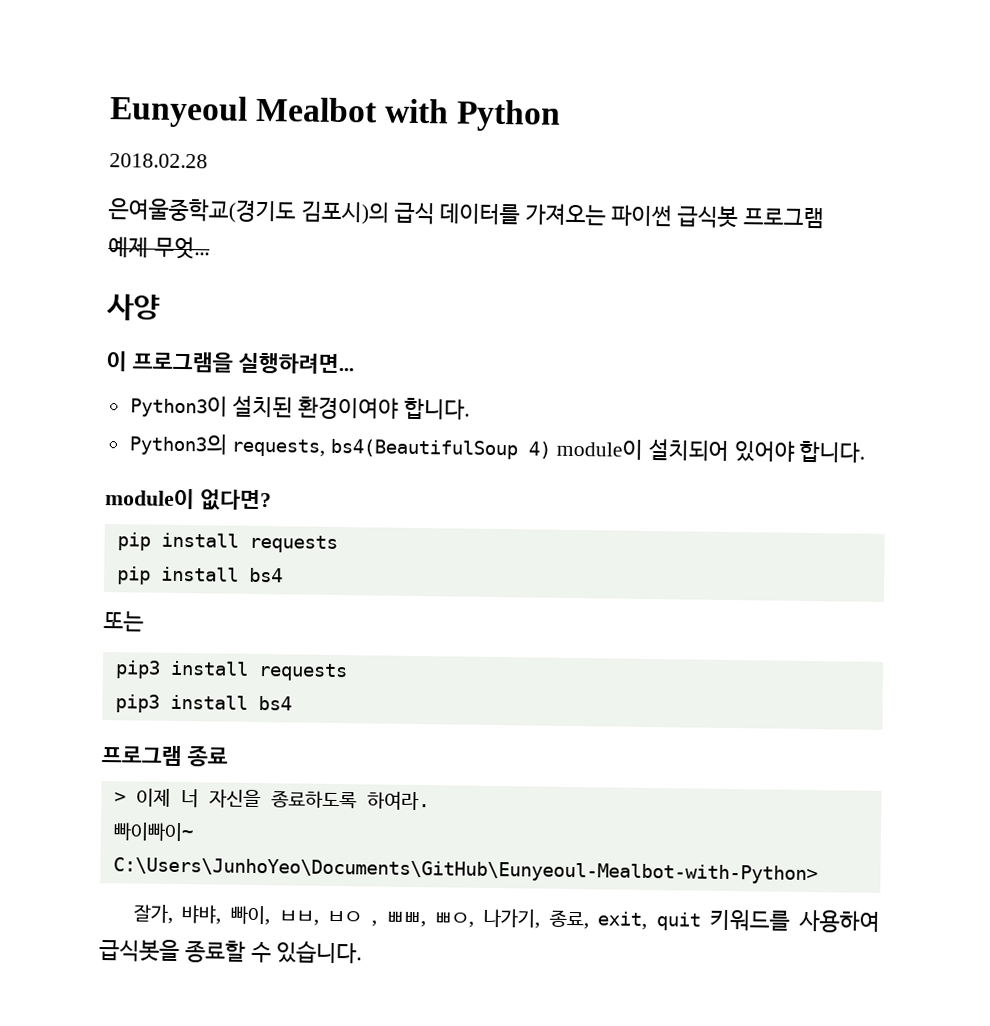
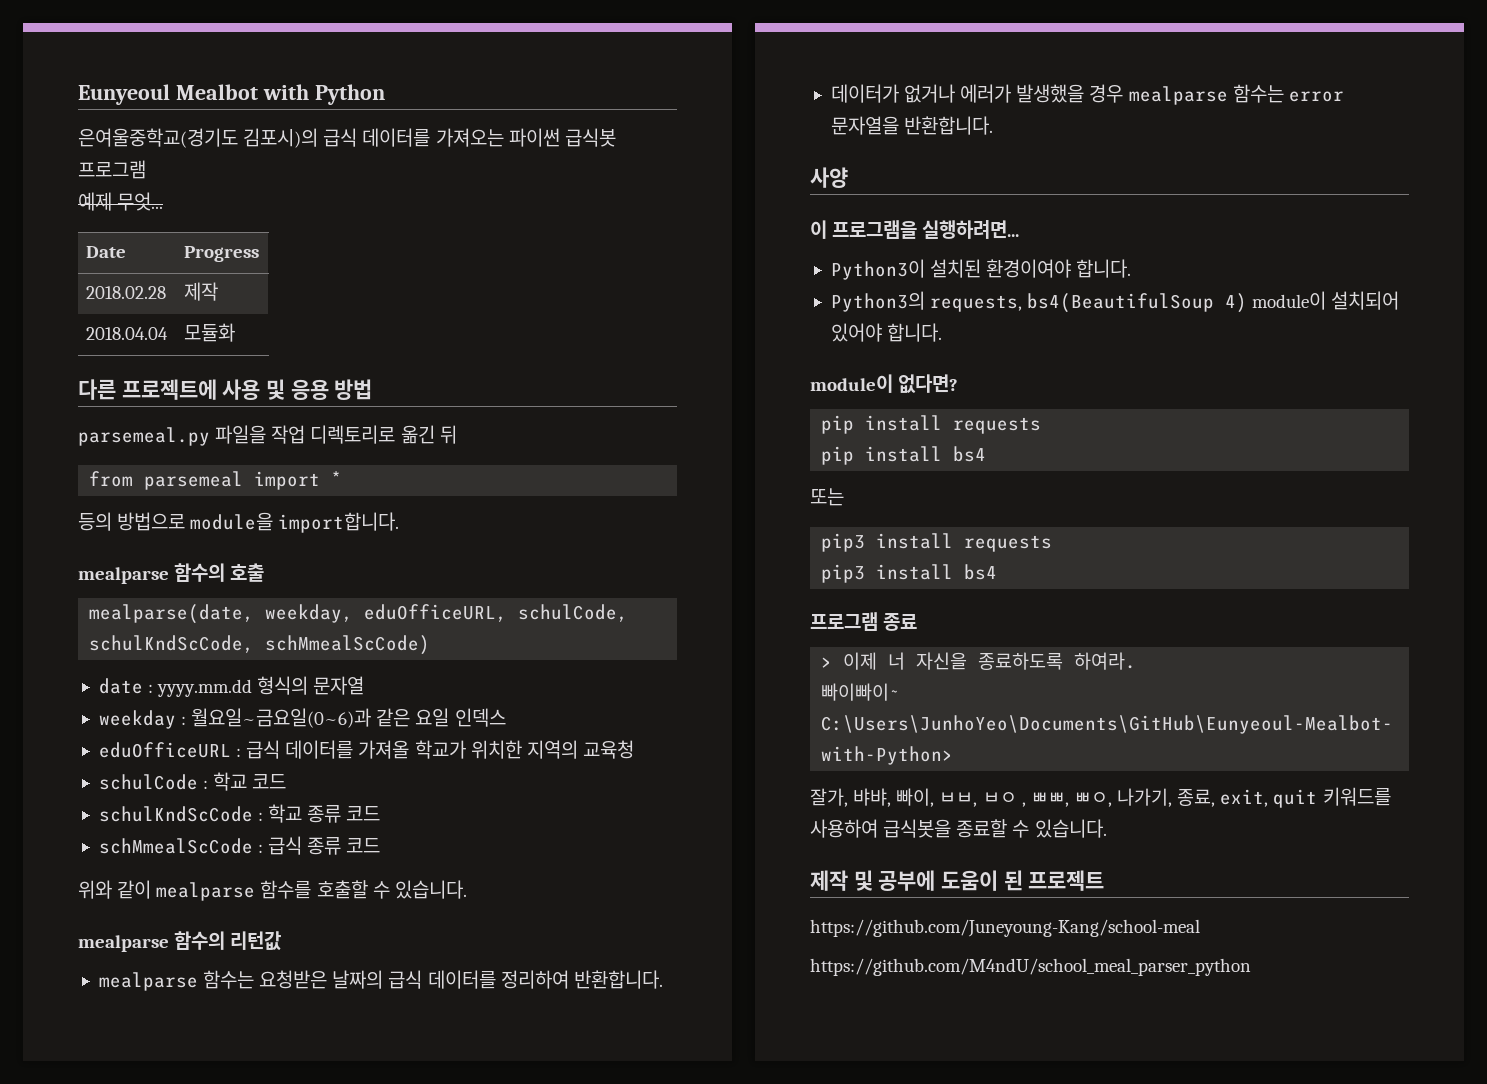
[109,153,208,169] // 2018.02.28 -> (385, 94) none
(210, 248) none -> [86,246,127,258] [184,246,260,262] [86,286,167,299] [184,282,219,301] [86,327,169,340] [184,323,236,342] [78,379,373,400] [78,425,457,446] [89,471,343,490] [78,512,400,533] [78,563,265,584] [89,604,629,624] [89,635,431,655] [98,676,365,697] [98,708,506,729] [98,740,634,759] [98,772,287,791] [98,804,381,823] [98,836,381,855] [78,880,467,901] [78,931,282,952] [98,970,663,991] [830,84,1344,105] [830,116,994,135] // Date | Progress // 2018.02.28 | 제작 // 2018.04.04 | 모듈화 // 다른 프로젝트에 사용 및 응용 방법 // parsemeal.py 파일을 작업 디렉토리로 옮긴 뒤 // from parsemeal import * // 등의 방법으로 module을 import합니다. // mealparse 함수의 호출 // mealparse(date, weekday, eduOfficeURL, schulCode, schulKndScCode, schMmealScCode) // date : yyyy.mm.dd 형식의 문자열 // weekday : 월요일~금요일(0~6)과 같은 요일 인덱스 // eduOfficeURL : 급식 데이터를 가져올 학교가 위치한 지역의 교육청 // schulCode : 학교 코드 // schulKndScCode : 학교 종류 코드 // schMmealScCode : 급식 종류 코드 // 위와 같이 mealparse 함수를 호출할 수 있습니다. // mealparse 함수의 리턴값 // mealparse 함수는 요청받은 날짜의 급식 데이터를 정리하여 반환합니다. // 데이터가 없거나 에러가 발생했을 경우 mealparse 함수는 error 문자열을 반환합니다.
(363, 952) none -> [810,870,1105,891] [810,919,1200,937] [810,958,1251,976] // 제작 및 공부에 도움이 된 프로젝트 // https://github.com/Juneyoung-Kang/school-meal // https://github.com/M4ndU/school_meal_parser_python

